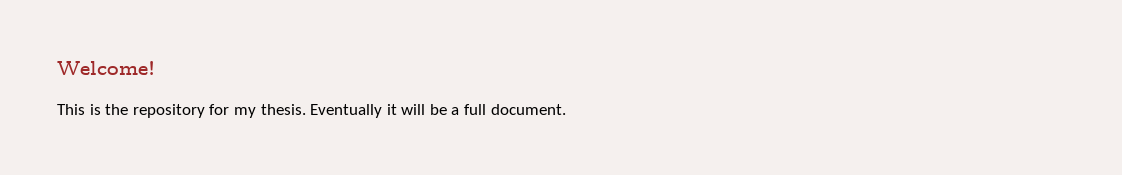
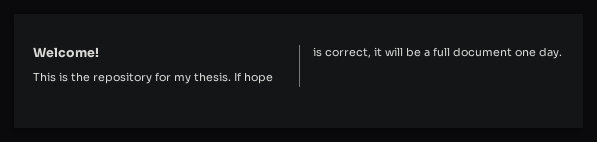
[310,104,383,118] Eventually -> [234,72,273,84] [313,47,371,58] If hope is correct,
[490,104,566,115] document. -> [453,47,562,59] document one day.

